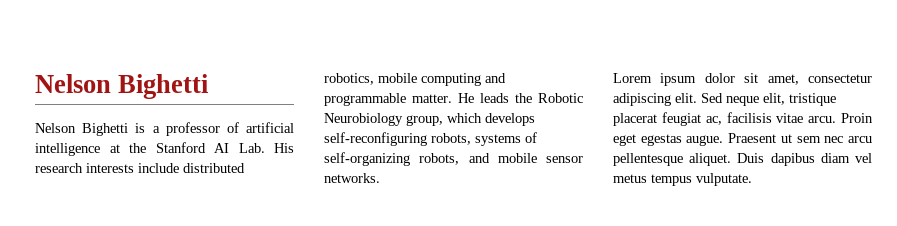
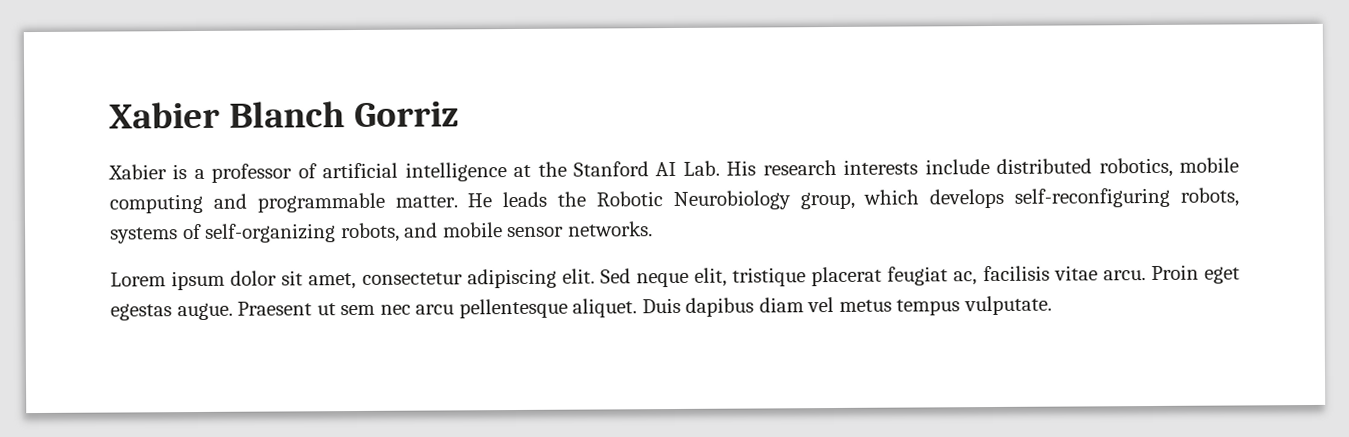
[35,74,209,99] [35,123,129,136] Nelson Bighetti // Nelson Bighetti -> [109,101,459,129] [108,164,167,180] Xabier Blanch Gorriz // Xabier

